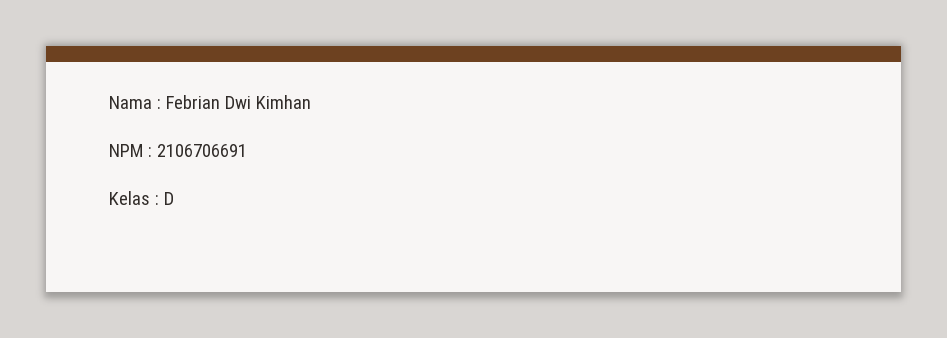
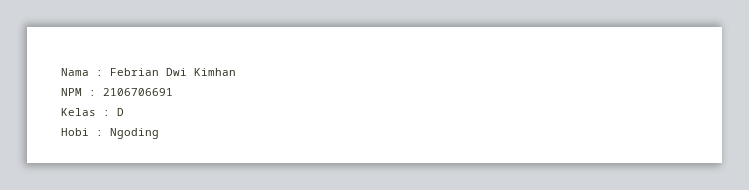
(174, 198) none -> [61,128,159,139] // Hobi : Ngoding

